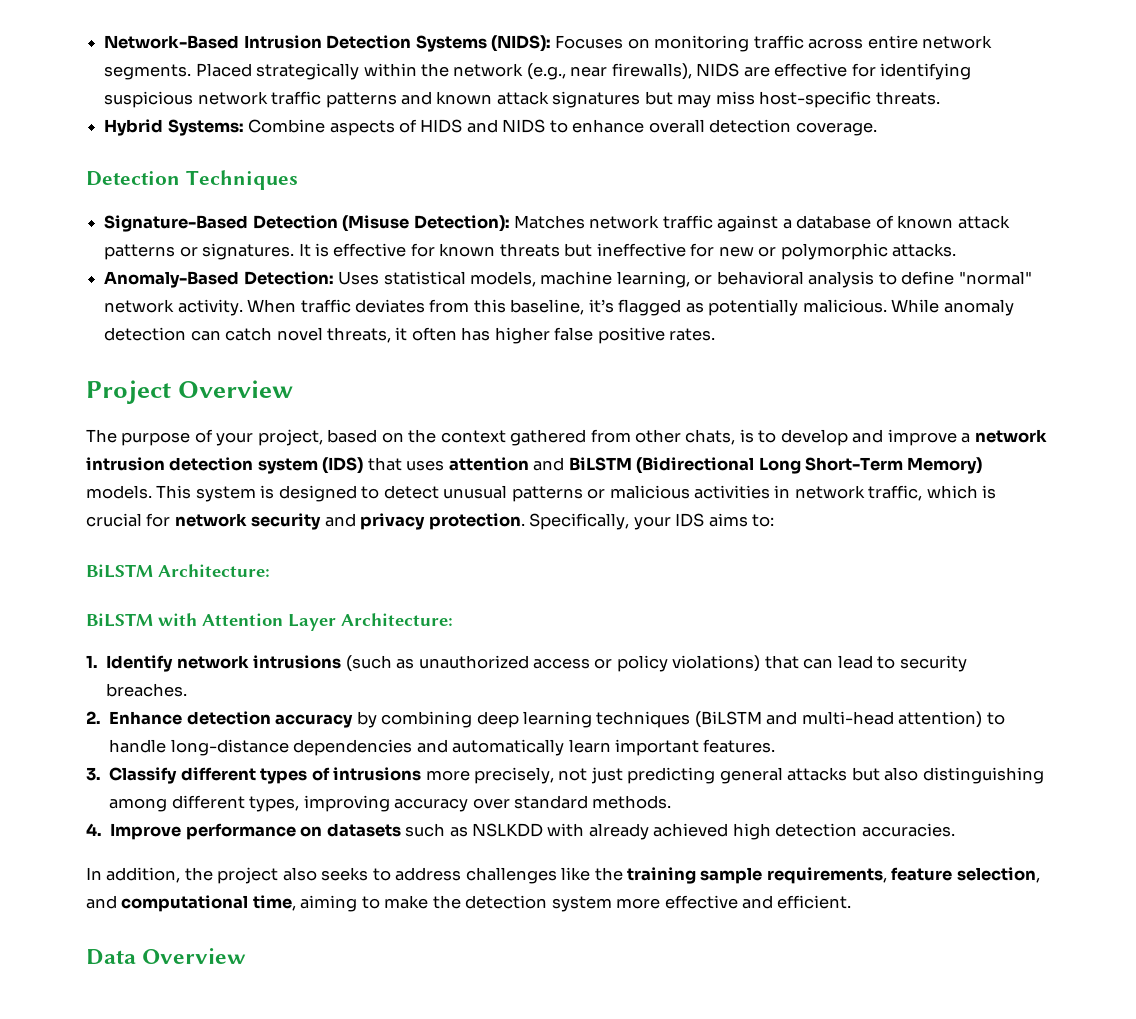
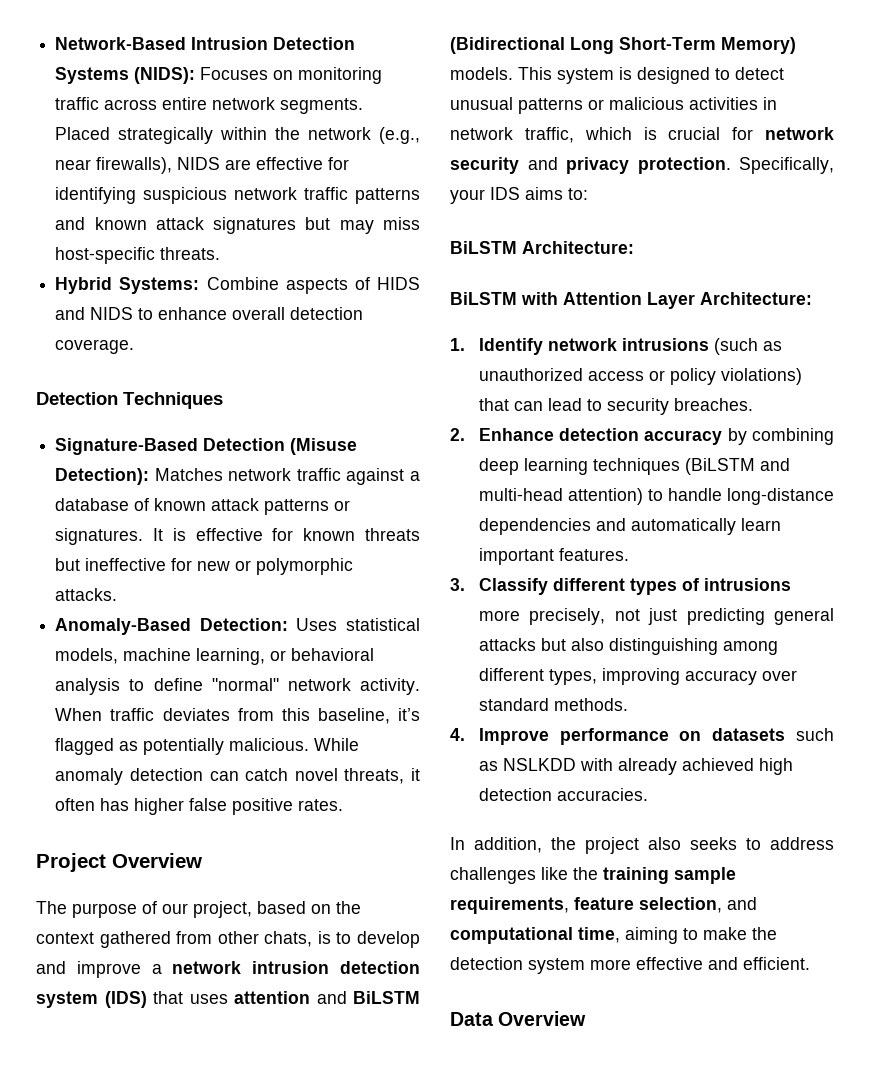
[216,432,254,446] your -> [162,903,188,914] our

